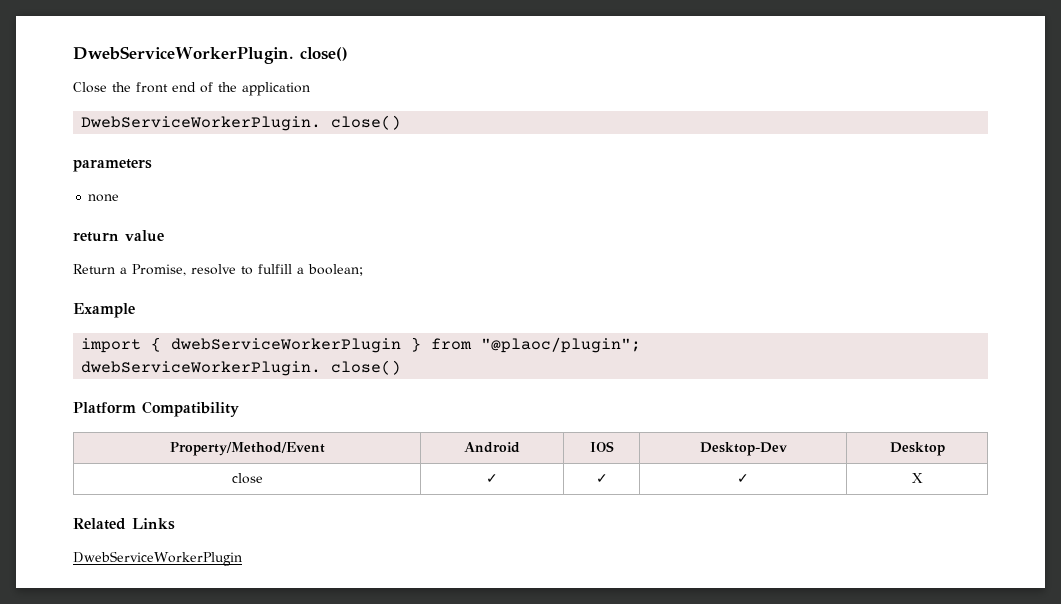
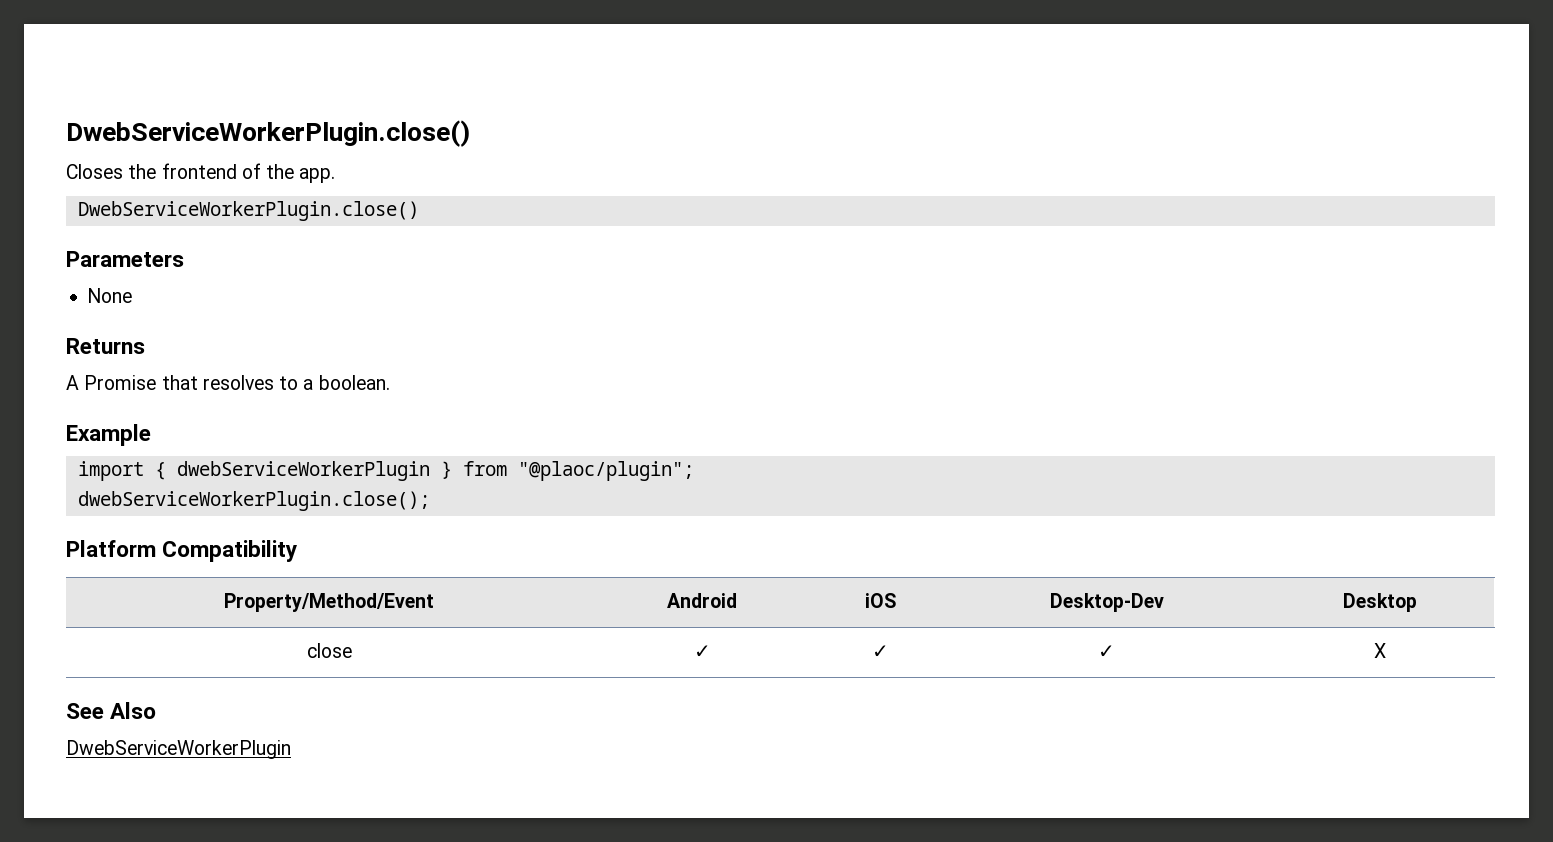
[73,46,348,64] [73,82,310,96] [81,115,402,131] [73,159,152,172] [88,194,120,202] [73,230,164,242] [73,264,363,276] DwebServiceWorkerPlugin. close() // Close the front end of the application // DwebServiceWorkerPlugin. close() // parameters // none // return value // Return a Promise, resolve to fulfill a boolean; -> [66,120,470,147] [66,163,336,183] [77,201,419,221] [66,251,184,267] [87,288,133,303] [66,338,145,354] [66,375,390,390] DwebServiceWorkerPlugin.close() // Closes the frontend of the app. // DwebServiceWorkerPlugin.close() // Parameters // None // Returns // A Promise that resolves to a boolean.
[81,360,402,376] dwebServiceWorkerPlugin. close() -> [77,491,430,511] dwebServiceWorkerPlugin.close();
[589,441,614,452] IOS -> [865,593,896,608] iOS
[73,518,175,530] Related Links -> [66,702,157,719] See Also

